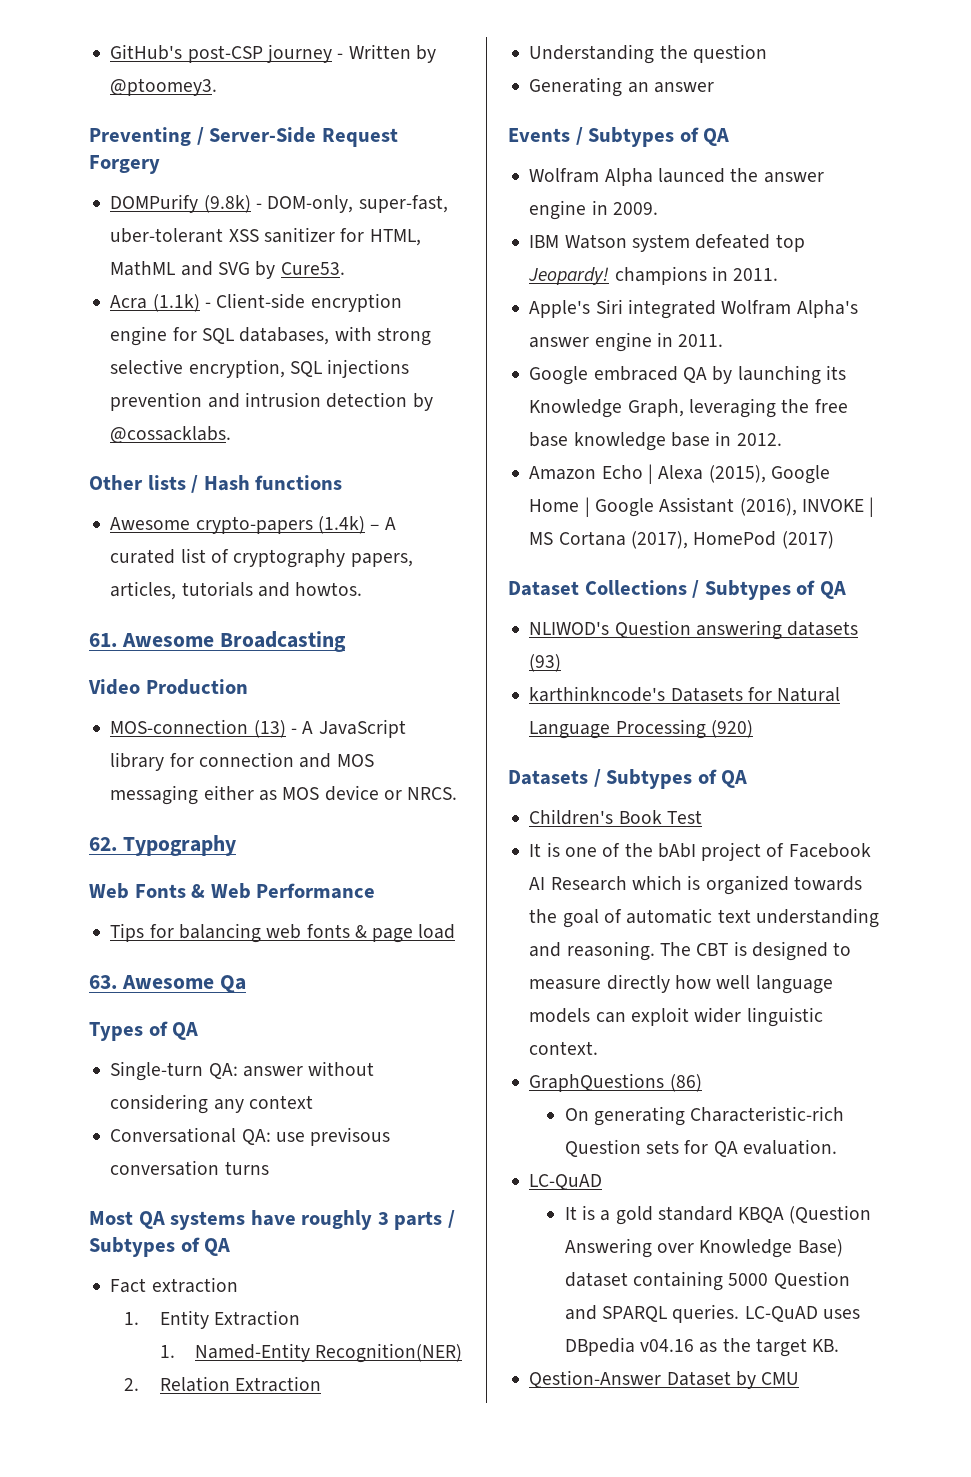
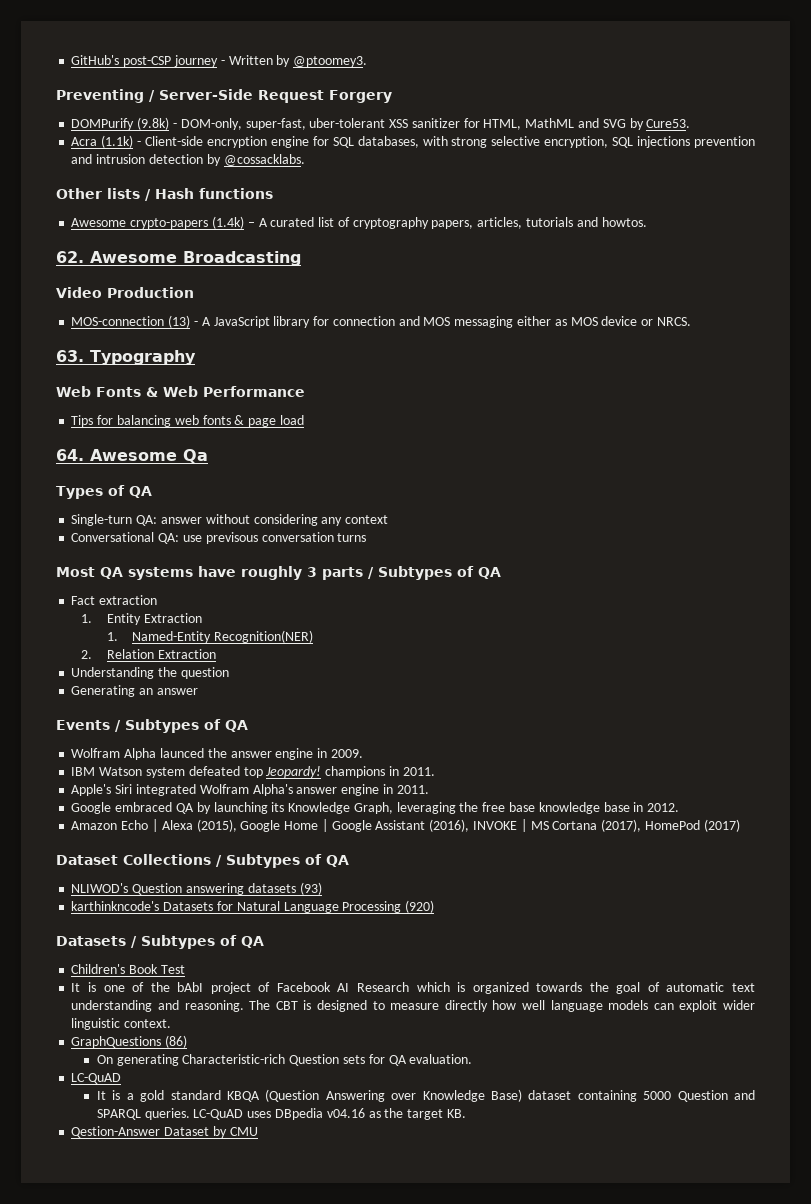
[89,633,117,647] 61. -> [56,251,84,263] 62.
[89,837,117,851] 62. -> [56,350,84,362] 63.
[89,975,117,989] 63. -> [56,449,84,461] 64.

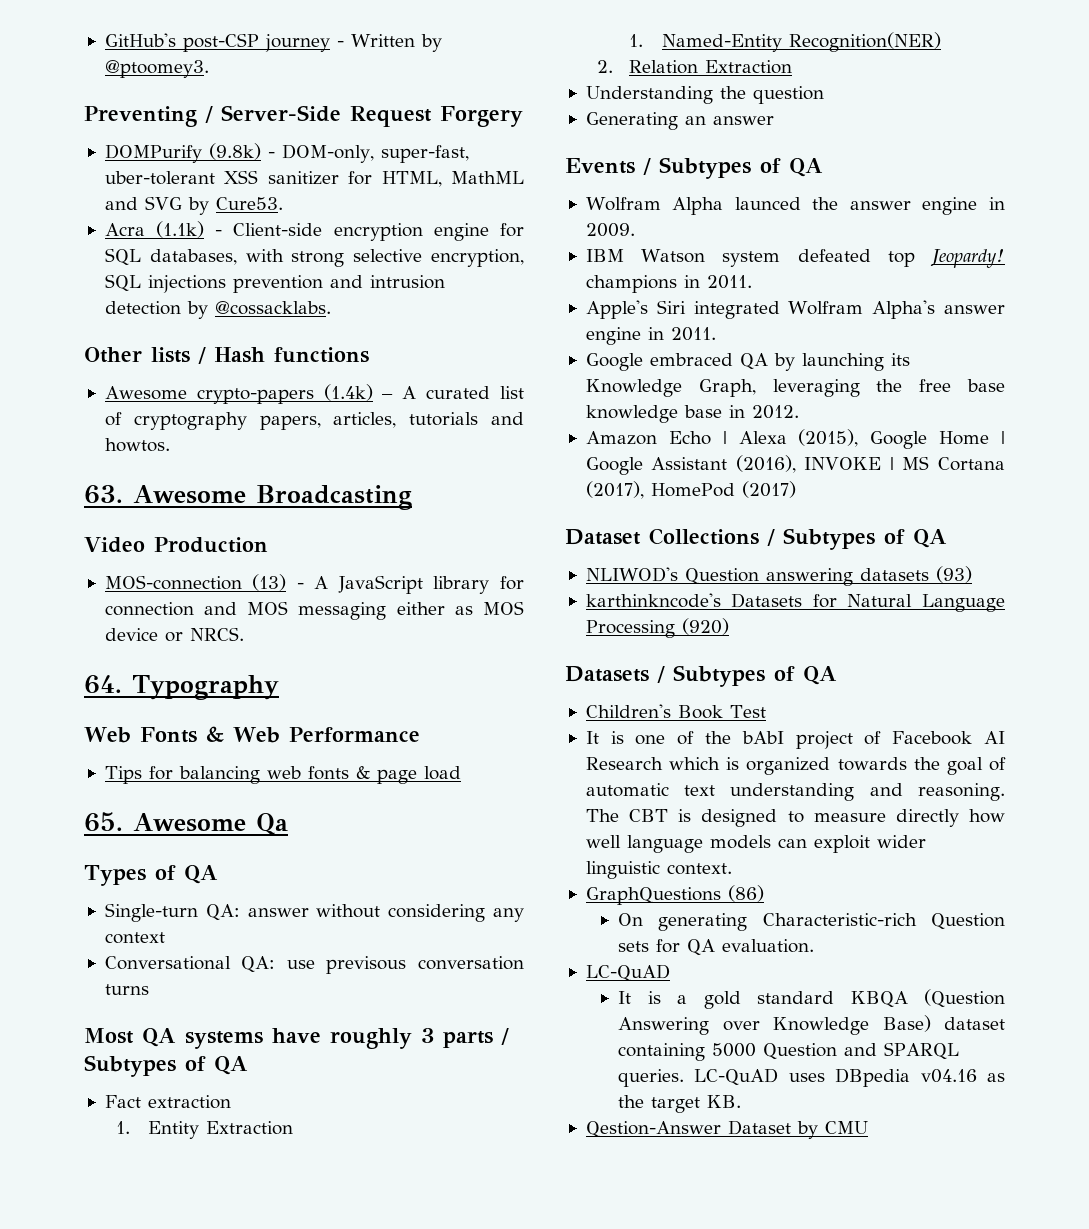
[56,251,84,263] 62. -> [84,485,123,504] 63.
[56,350,84,362] 63. -> [84,675,122,694] 64.
[56,449,84,461] 64. -> [84,812,123,832] 65.

